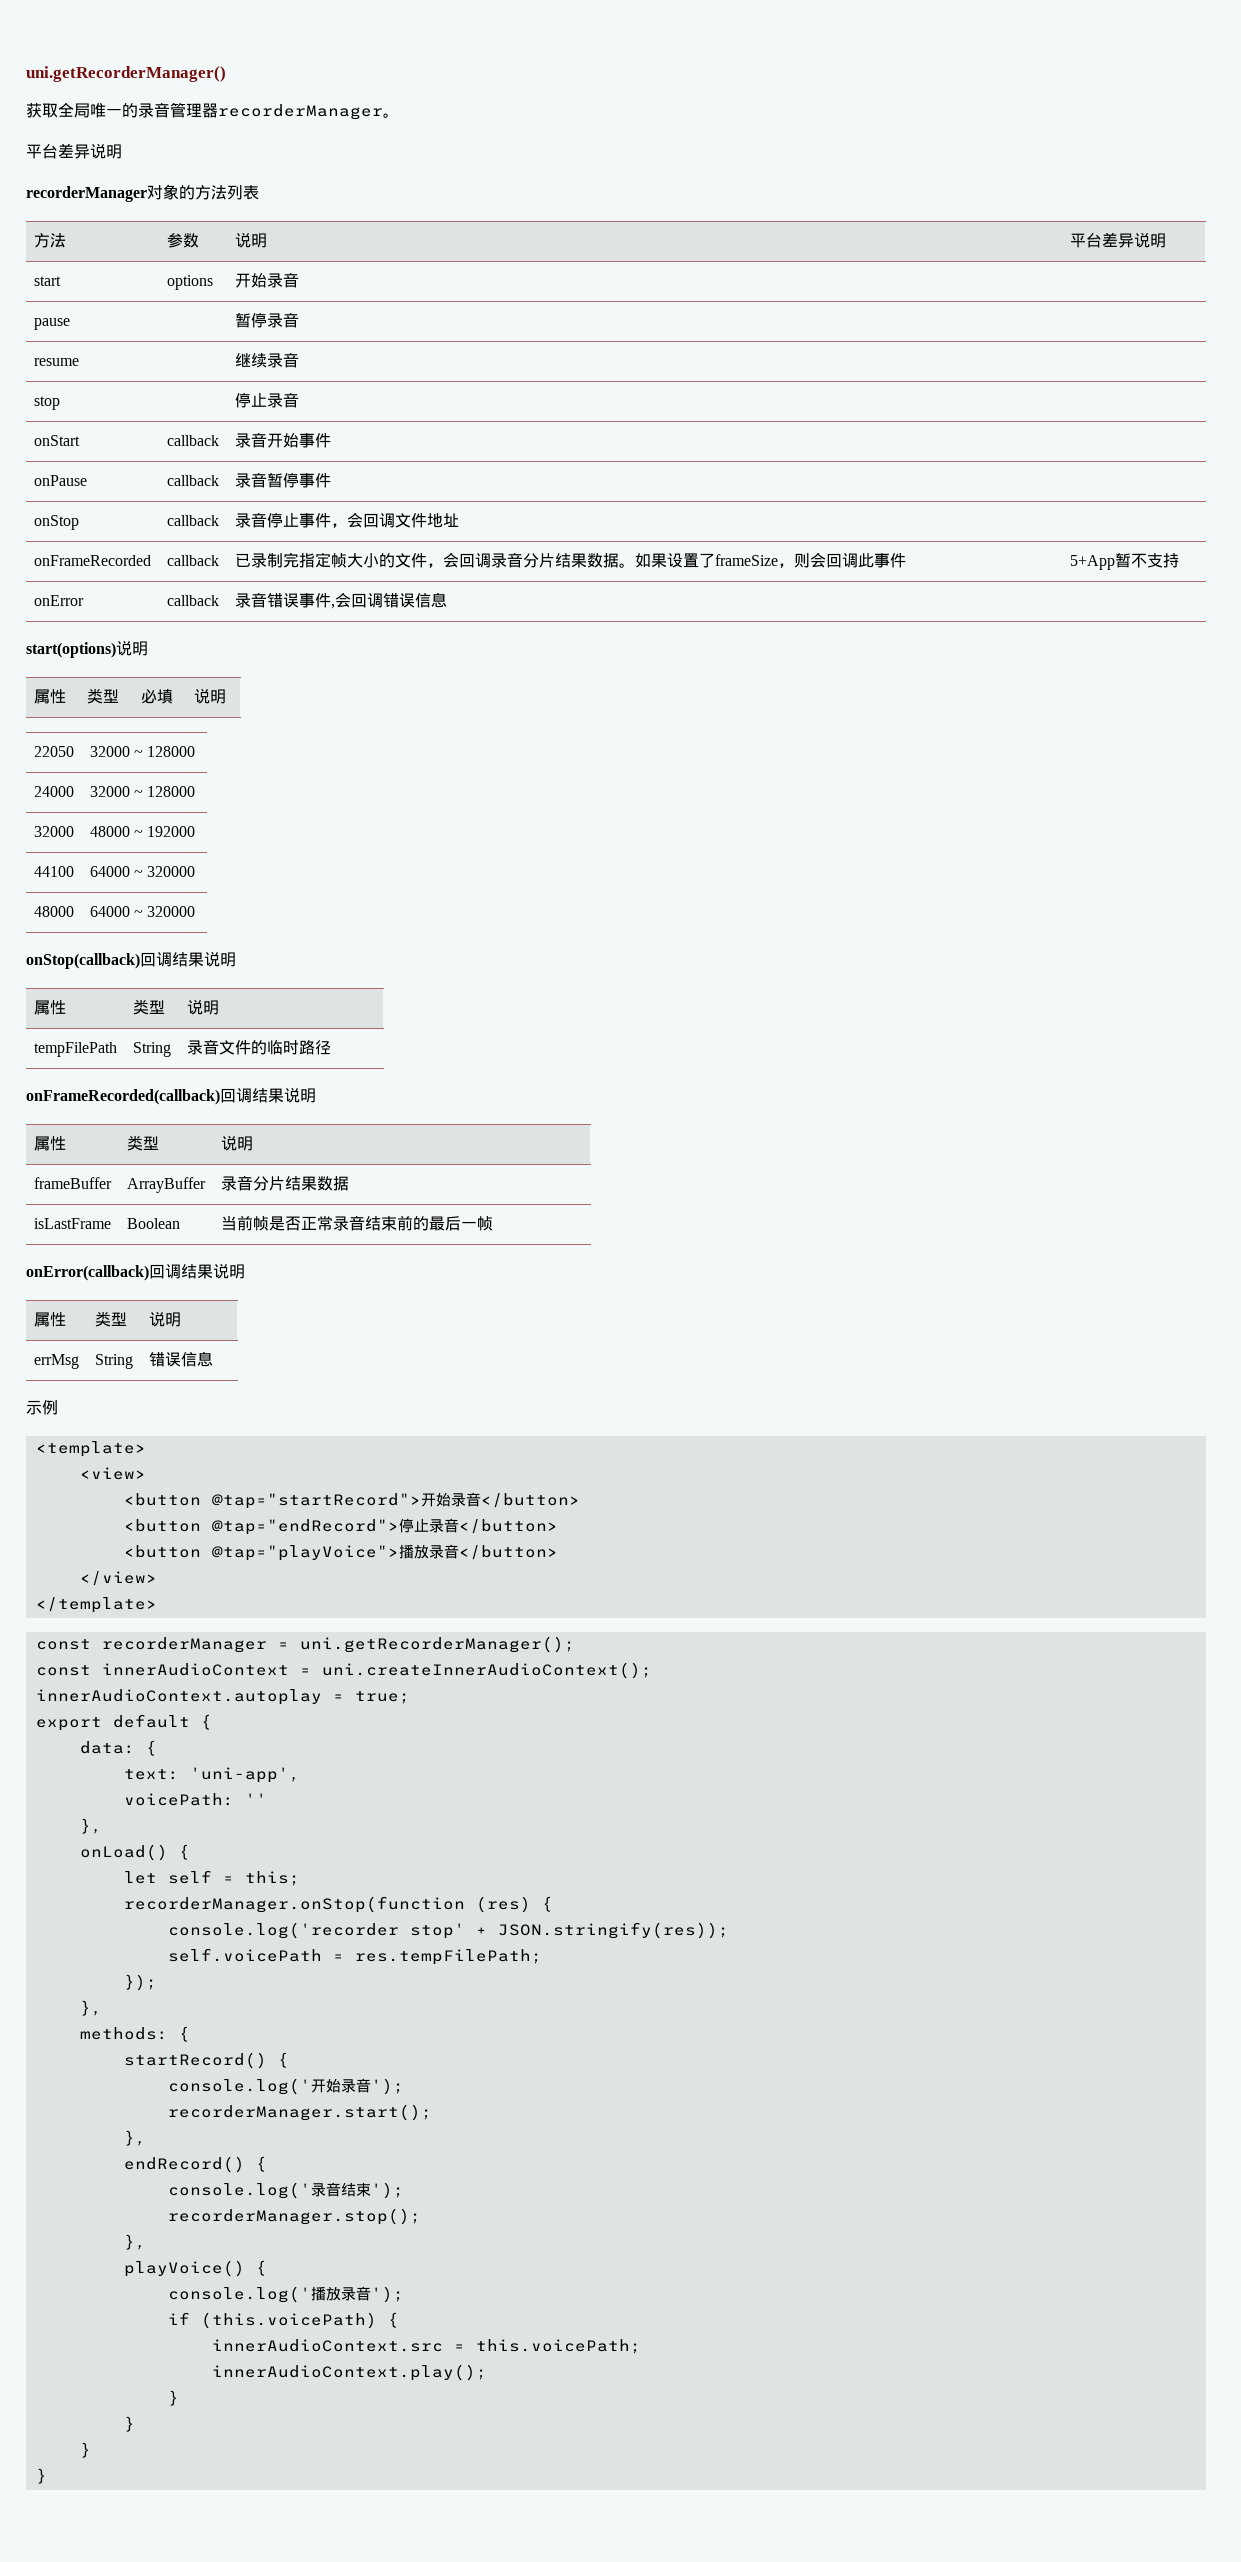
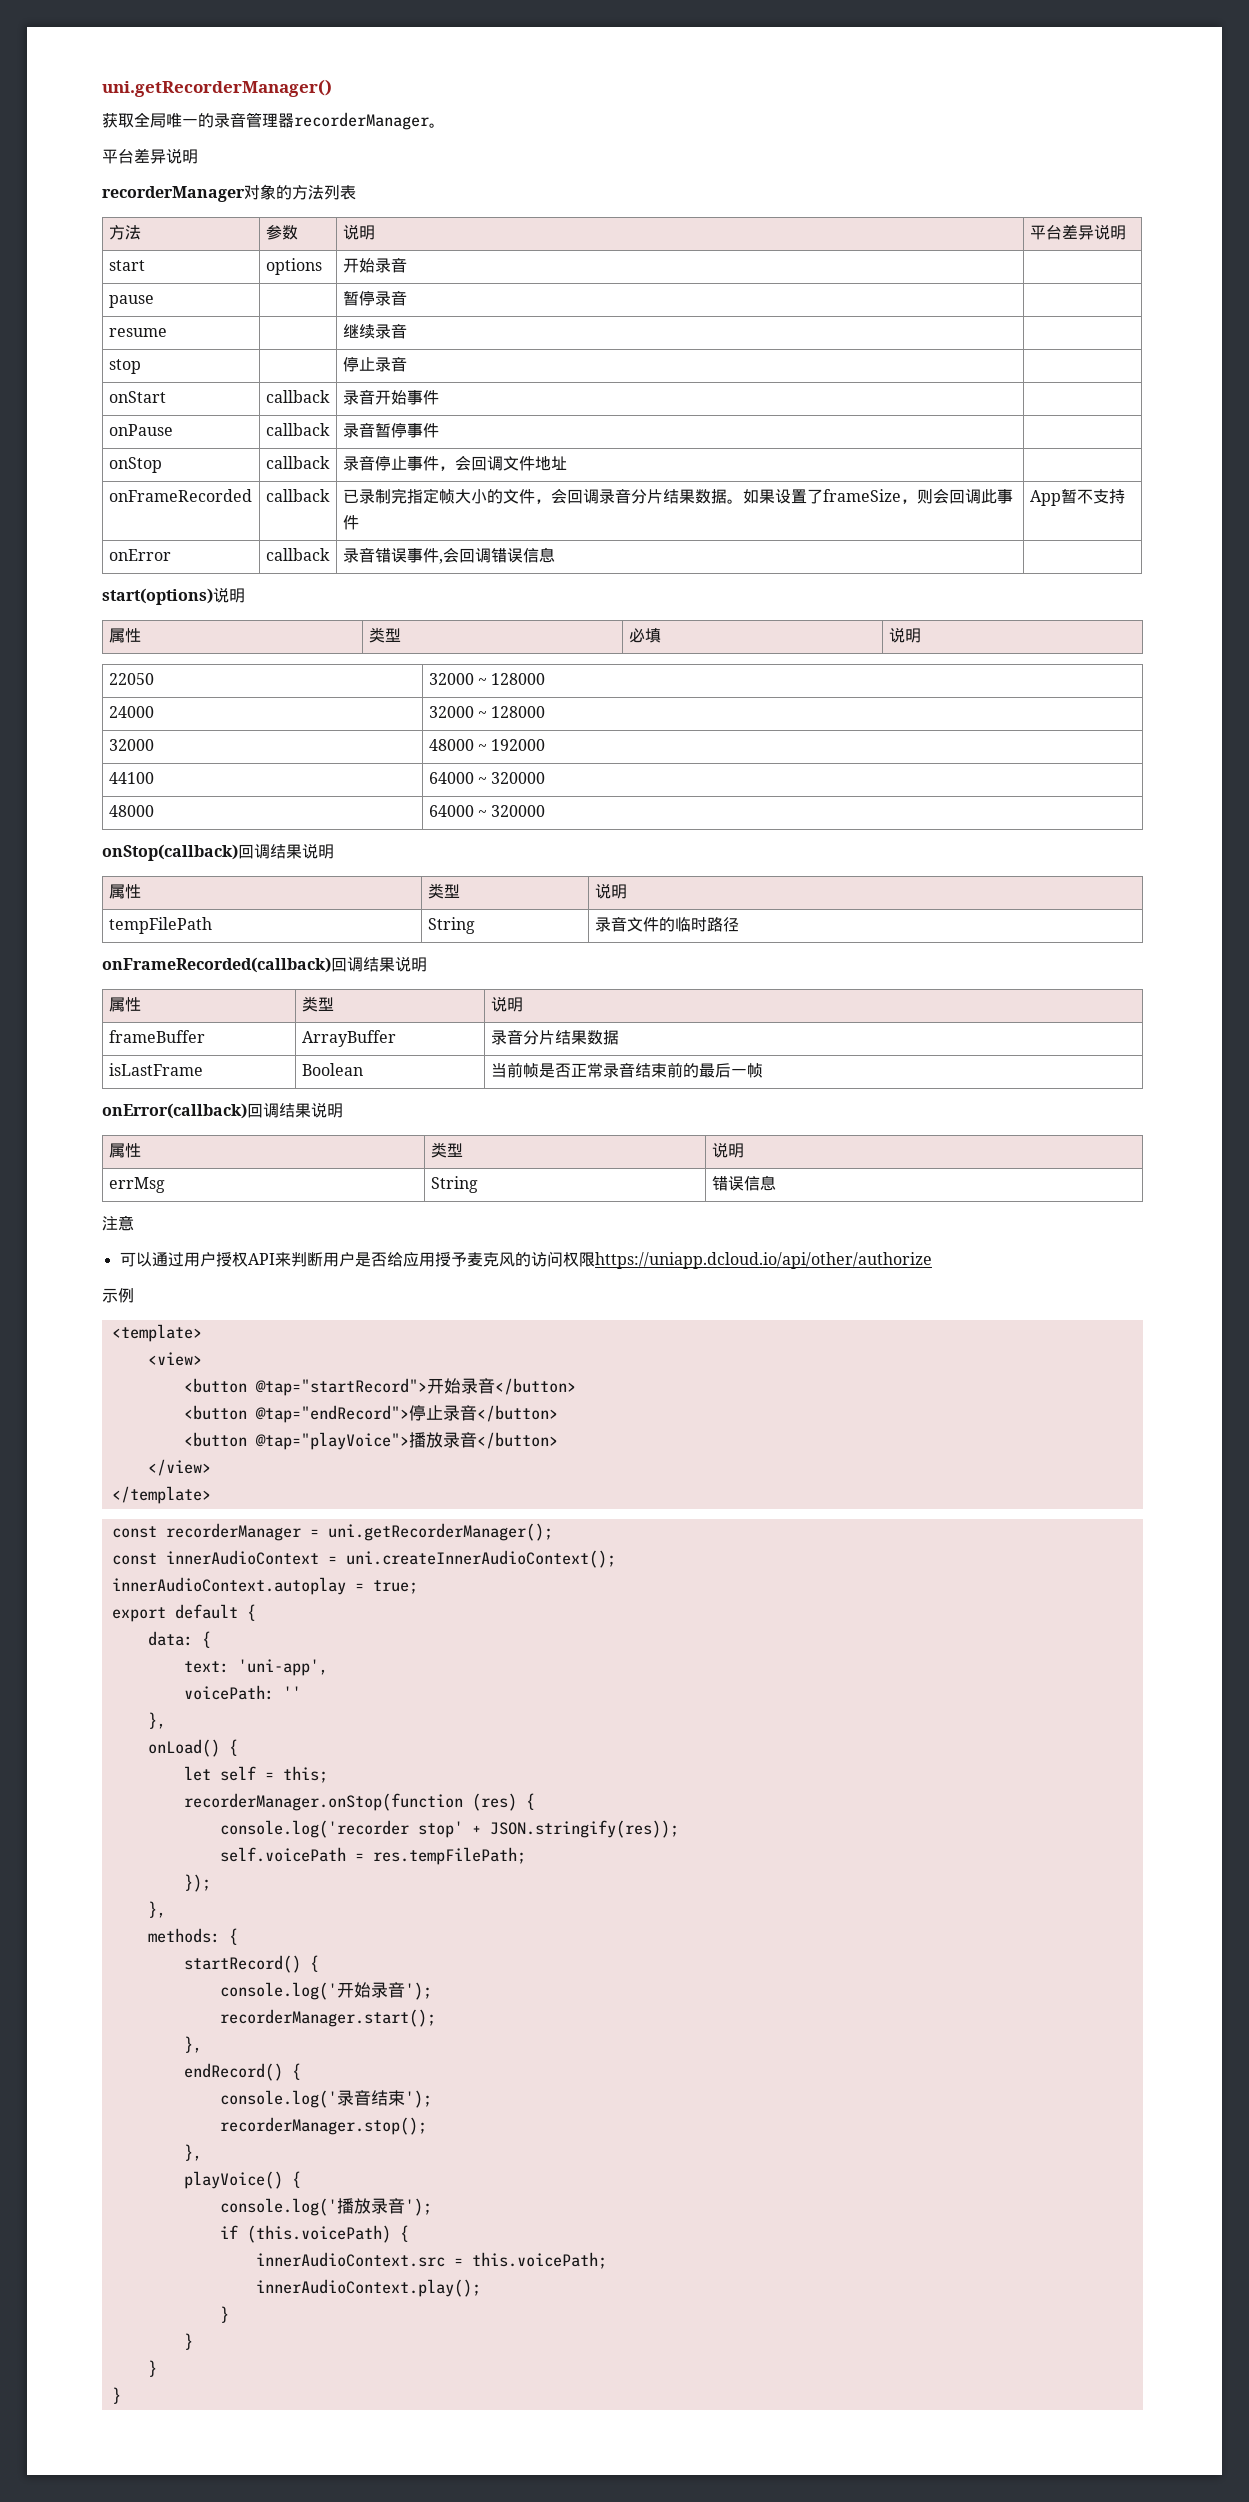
[1069,555,1115,570] 5+App -> [1029,490,1061,506] App
(213, 1359) none -> [102,1215,134,1231] [119,1251,932,1269] // 注意 // 可以通过用户授权API来判断用户是否给应用授予麦克风的访问权限https://uniapp.dcloud.io/api/other/authorize

